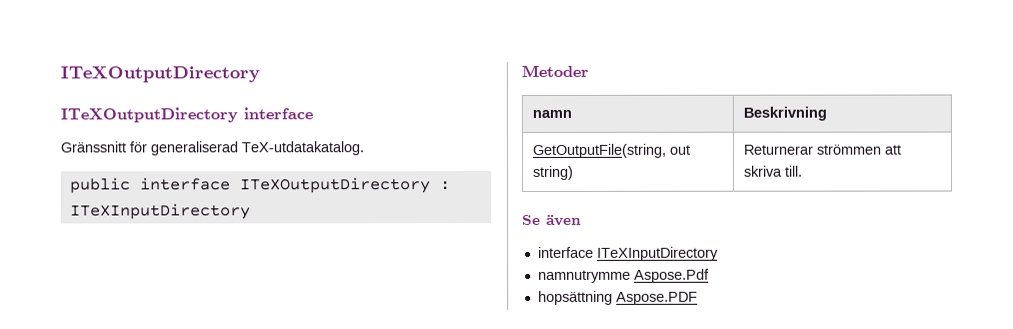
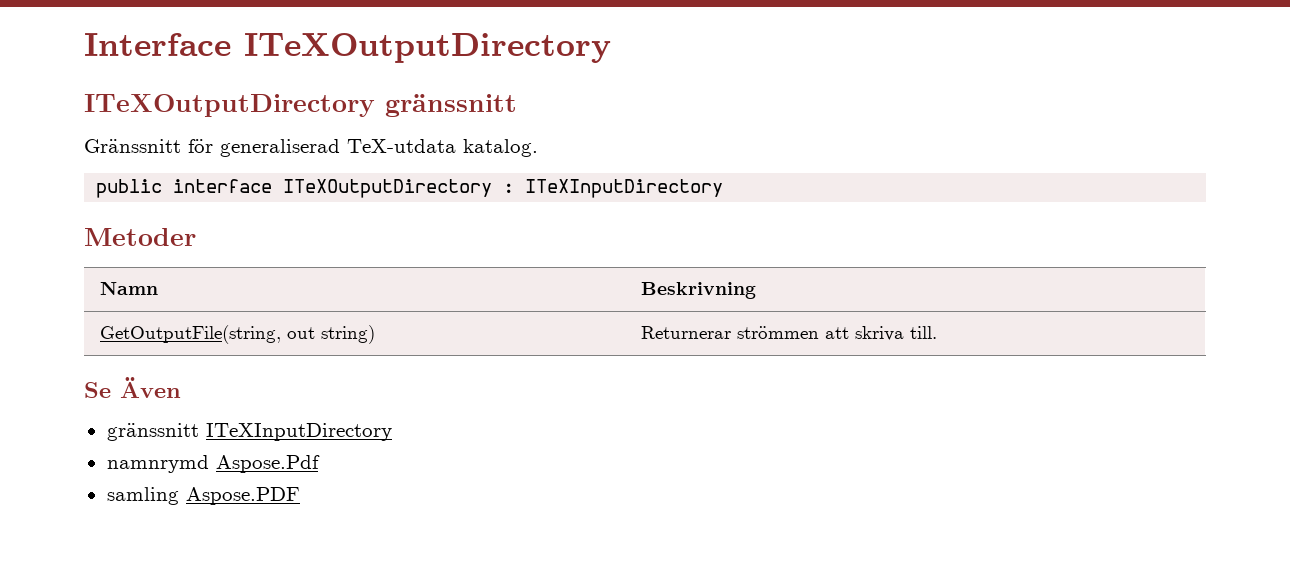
(60, 74) none -> [84,33,231,56] Interface
[243,107,313,120] interface -> [385,94,517,117] gränssnitt
[241,141,364,156] TeX-utdatakatalog. -> [347,139,538,157] TeX-utdata katalog.
[532,109,573,118] namn -> [100,282,159,295] Namn
[546,214,582,226] [537,246,719,261] [537,269,631,283] även // interface ITeXInputDirectory // namnutrymme -> [120,377,181,398] [106,423,392,441] [106,455,209,473] Även // gränssnitt ITeXInputDirectory // namnrymd
[537,290,613,305] hopsättning -> [106,487,179,505] samling

